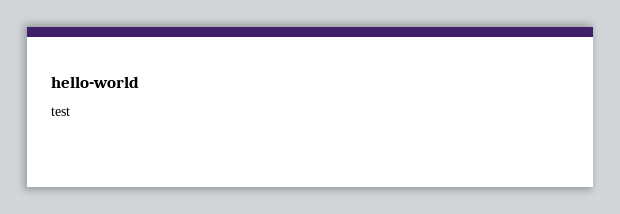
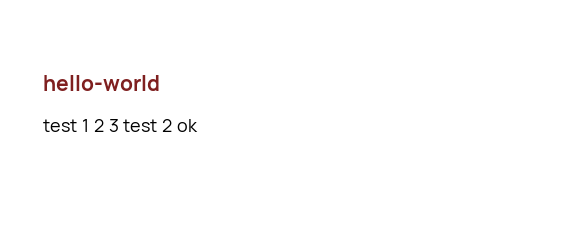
(70, 111) none -> [81,119,199,132] 1 2 3 test 2 ok

